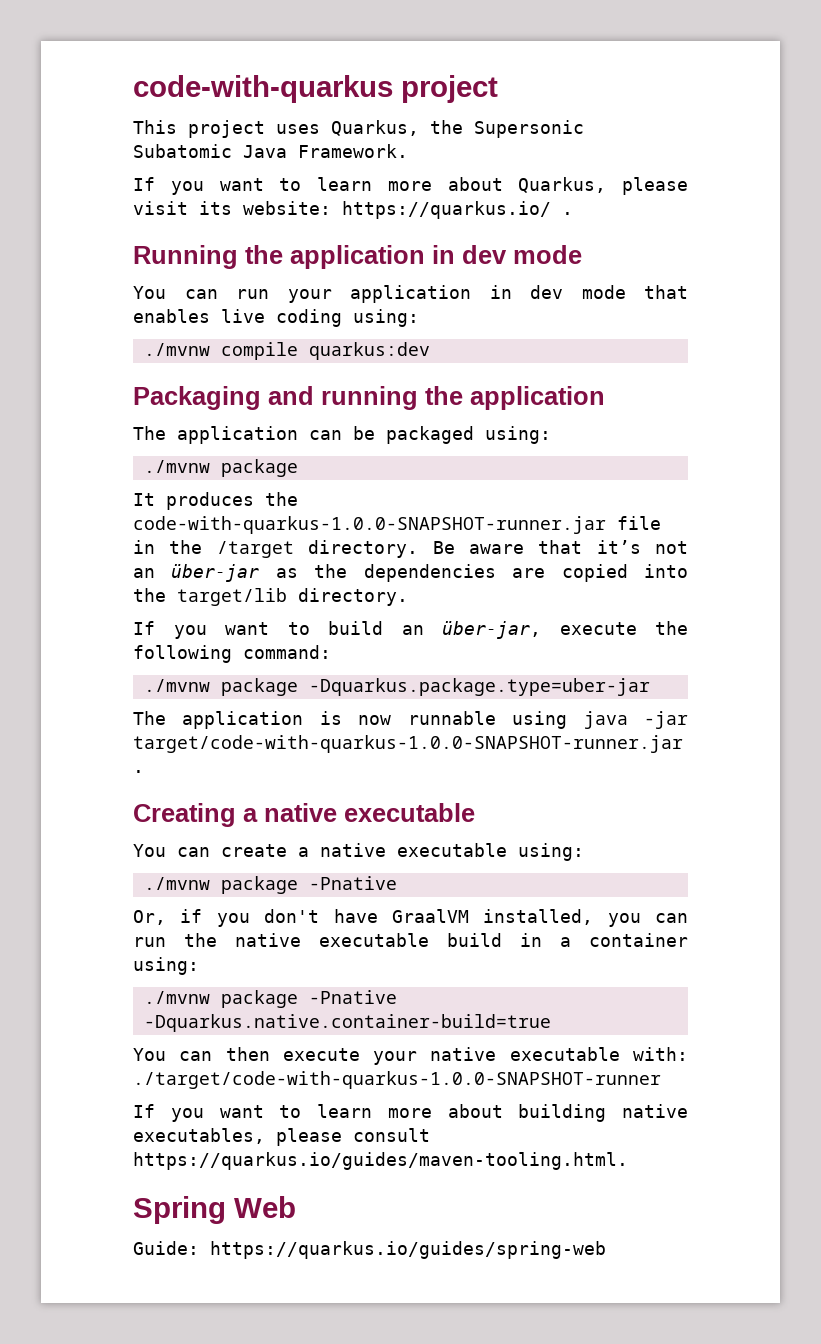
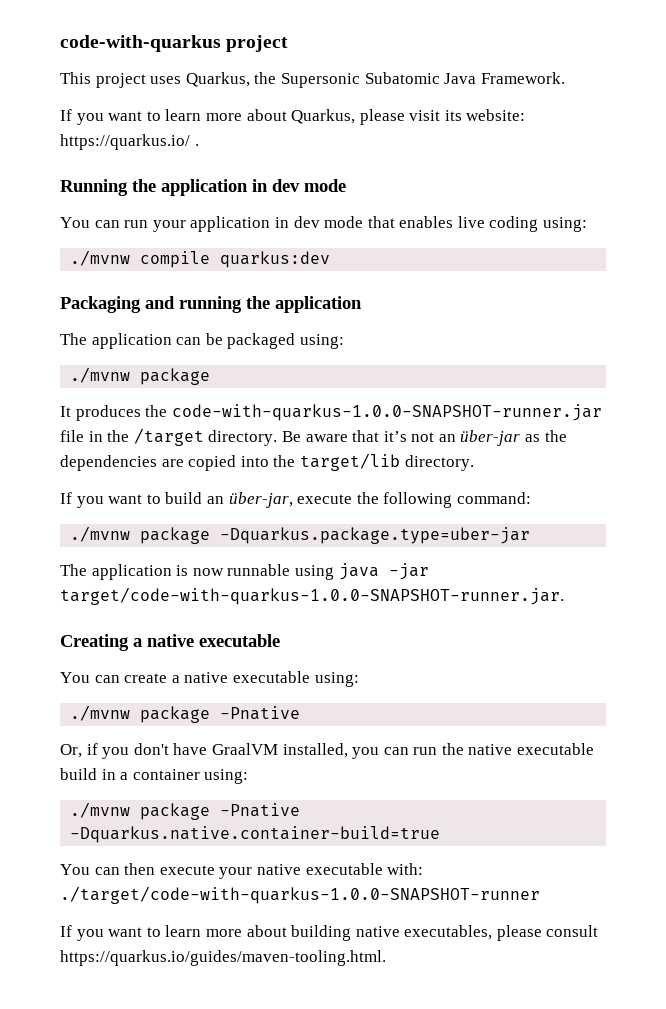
[133,1196,296,1224] [133,1241,606,1259] // Spring Web // Guide: https://quarkus.io/guides/spring-web -> (386, 958) none

